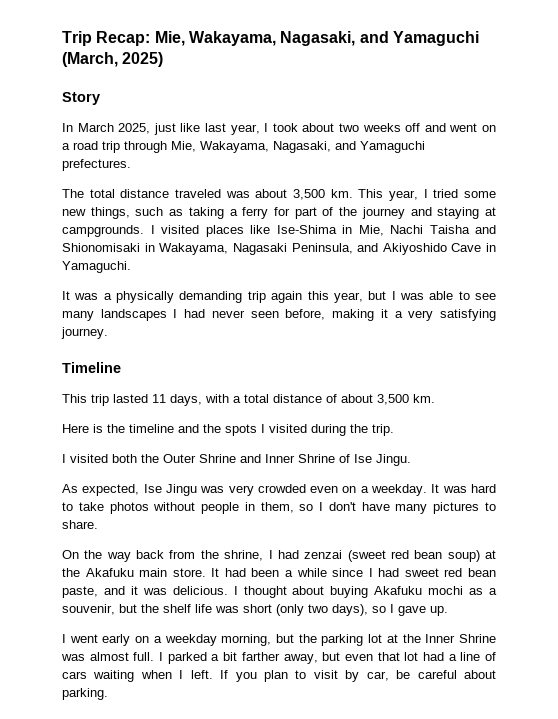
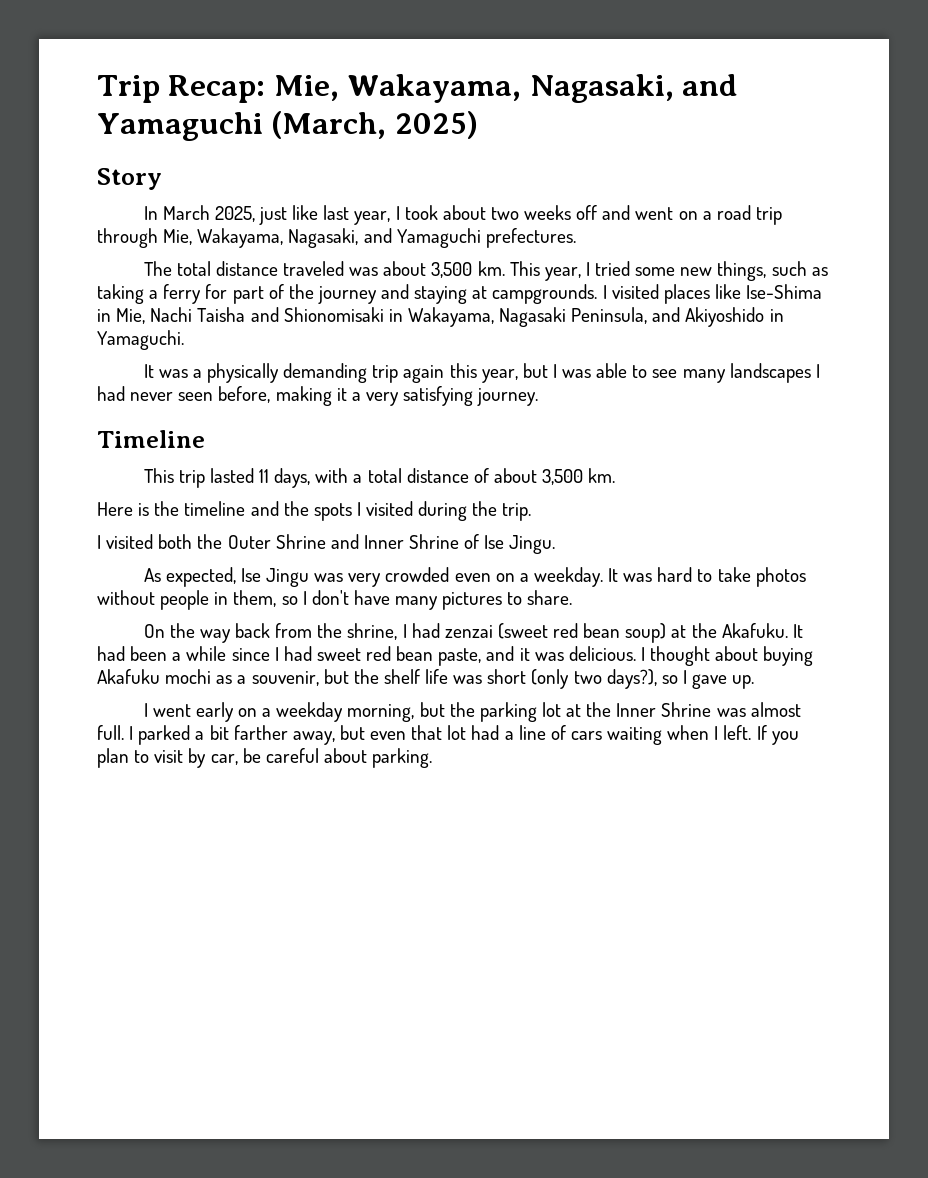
[451,243,482,252] Cave -> (765, 317) none
[85,568,206,577] Akafuku main store. -> [721,623,788,638] Akafuku.
[332,604,368,616] days), -> [606,669,657,689] days?),

